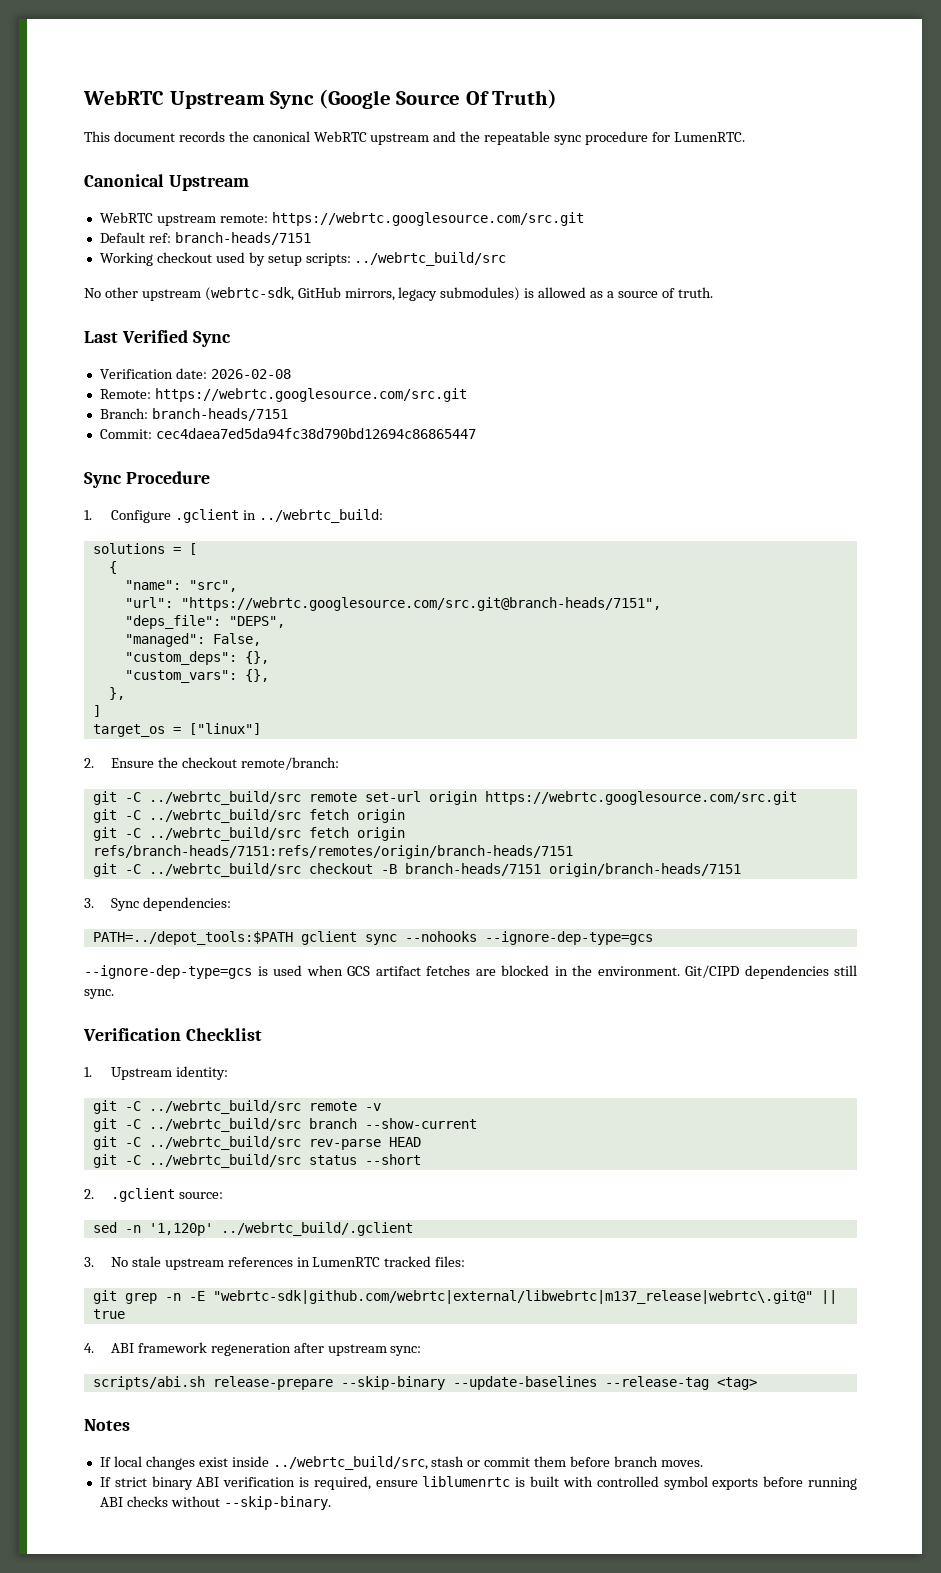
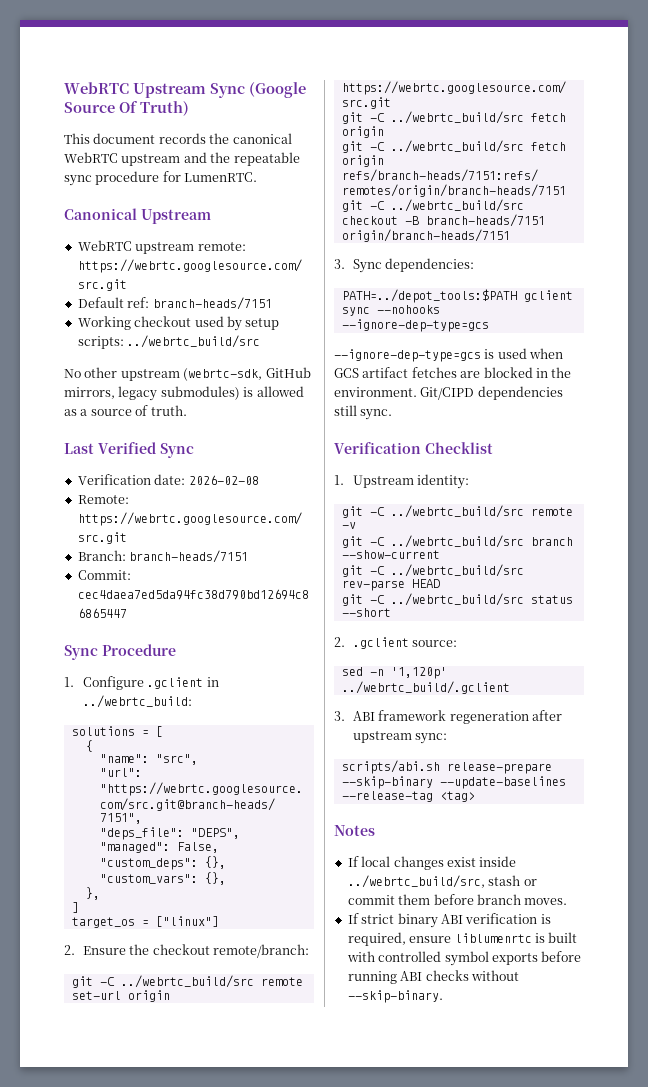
[110,1256,466,1270] [92,1290,837,1304] [92,1309,125,1319] [84,1343,94,1353] No stale upstream references in LumenRTC tracked files: // git grep -n -E "webrtc-sdk|github.com/webrtc|external/libwebrtc|m137_release|webrtc\.git@" || true // 4. -> (345, 716) none

